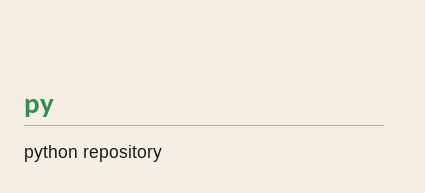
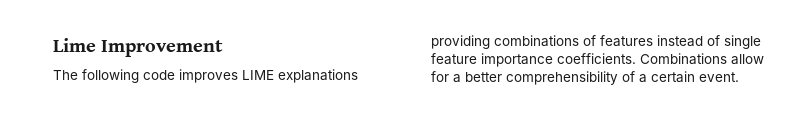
[24,99,54,117] [24,145,162,162] py // python repository -> [53,38,224,57] [53,69,358,83] [431,35,761,49] [431,53,764,67] [431,71,739,85] Lime Improvement // The following code improves LIME explanations providing combinations of features instead of single feature importance coefficients. Combinations allow for a better comprehensibility of a certain event.

